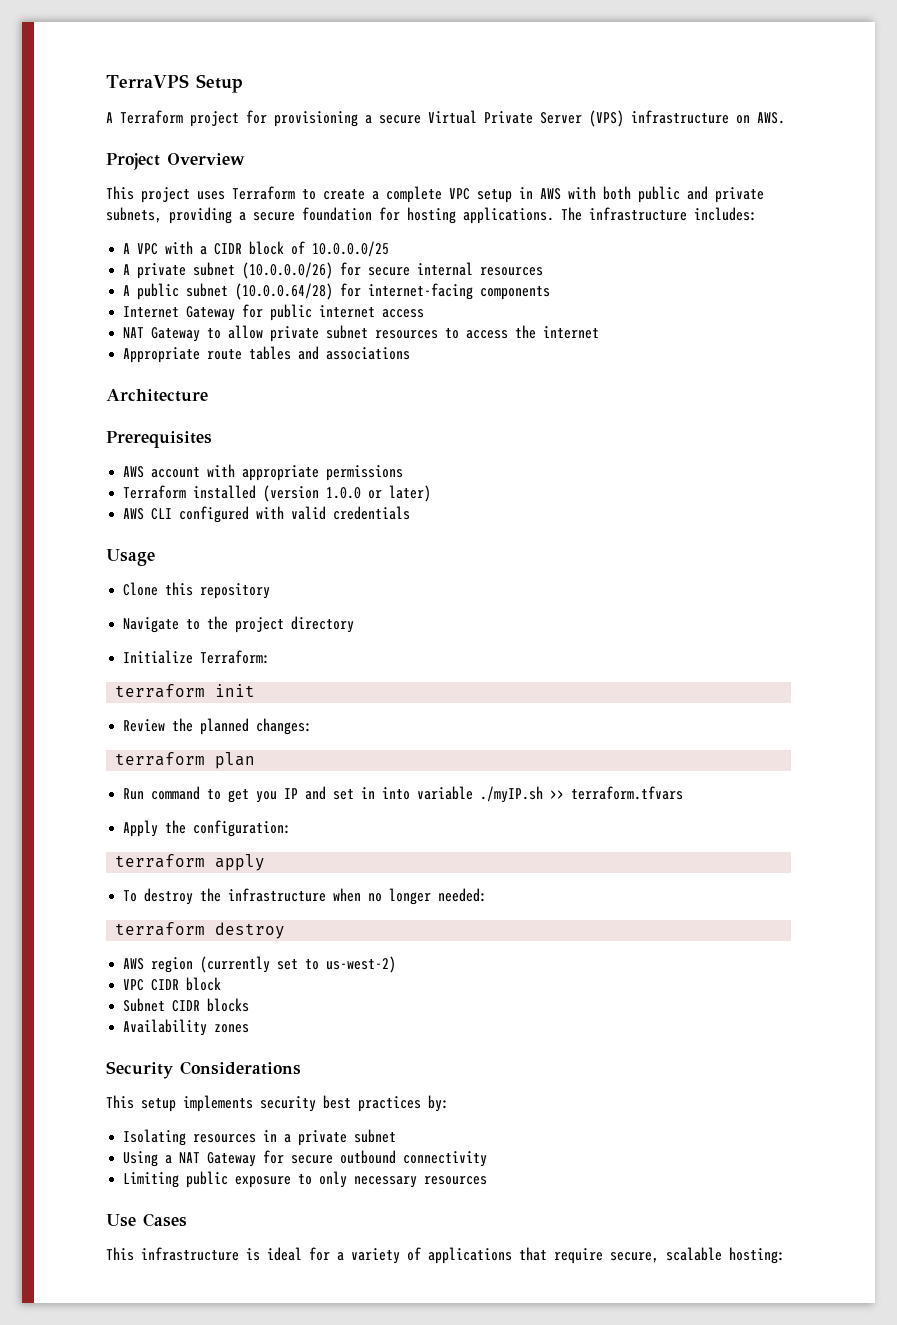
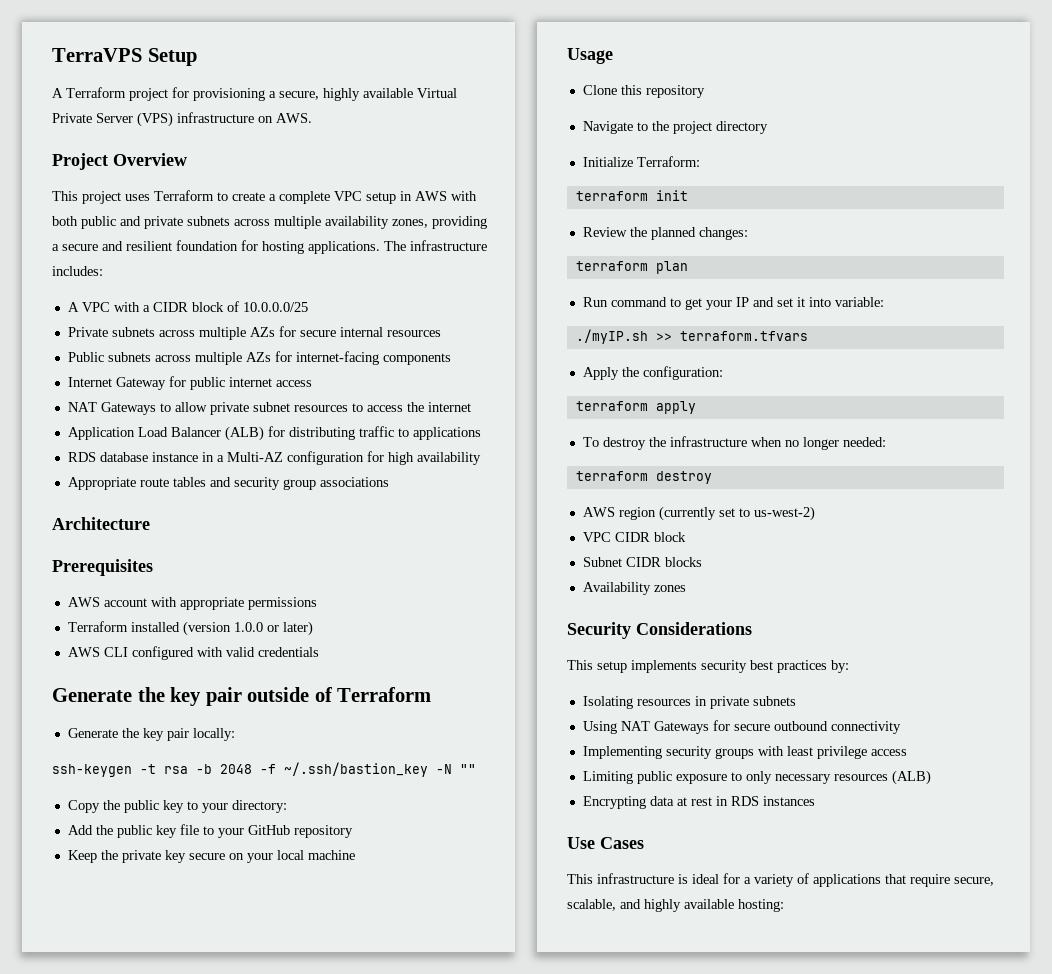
[379,115,421,124] secure -> [279,88,413,101] secure, highly available
[106,207,162,223] subnets, -> [187,216,428,229] subnets across multiple availability zones,
(295, 216) none -> [102,241,172,251] and resilient
[123,262,334,279] A private subnet (10.0.0.0/26) -> [67,327,275,340] Private subnets across multiple AZs
[123,283,334,300] A public subnet (10.0.0.64/28) -> [67,352,271,365] Public subnets across multiple AZs
[151,327,201,342] Gateway -> [100,402,156,415] Gateways
(600, 332) none -> [67,426,481,441] [67,451,481,465] // Application Load Balancer (ALB) for distributing traffic to applications // RDS database instance in a Multi-AZ configuration for high availability
(320, 353) none -> [233,477,316,490] security group
(411, 513) none -> [52,687,432,706] [67,728,235,741] [52,762,476,777] [67,800,287,813] [67,824,353,838] [67,850,355,863] // Generate the key pair outside of Terraform // Generate the key pair locally: // ssh-keygen -t rsa -b 2048 -f ~/.ssh/bastion_key -N "" // Copy the public key to your directory: // Add the public key file to your GitHub repository // Keep the private key secure on your local machine
[256,791,278,803] you -> [705,300,732,310] your
[361,786,474,800] in into variable -> [796,297,884,307] it into variable: //
[284,1129,397,1146] [123,1150,488,1167] a private subnet // Using a NAT Gateway for secure outbound connectivity -> [709,696,796,709] [582,720,901,734] [582,746,907,759] private subnets // Using NAT Gateways for secure outbound connectivity // Implementing security groups with least privilege access
(488, 1180) none -> [891,770,931,785] [582,796,815,809] (ALB) // Encrypting data at rest in RDS instances
[666,1247,722,1261] scalable -> [567,899,734,912] scalable, and highly available

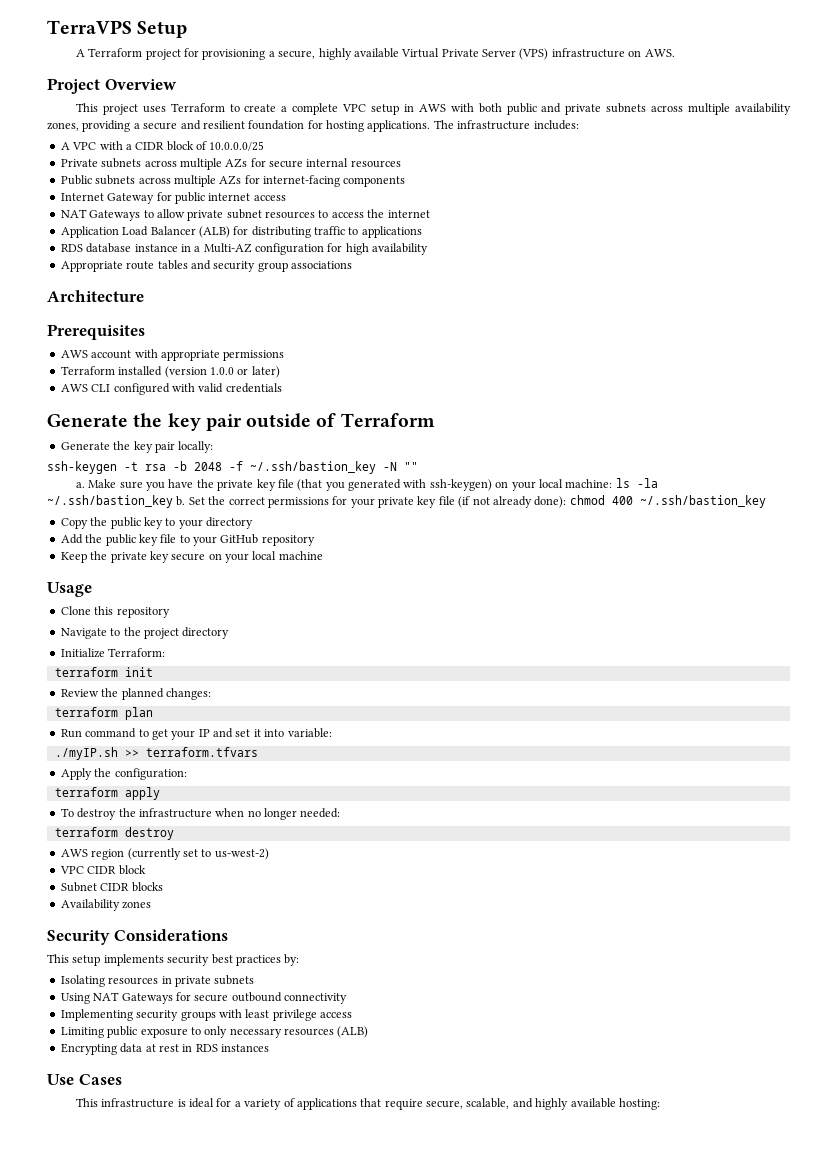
(476, 769) none -> [75,478,658,491] [47,495,766,508] // a. Make sure you have the private key file (that you generated with ssh-keygen) on your local machine: ls -la ~/.ssh/bastion_key b. Set the correct permissions for your private key file (if not already done): chmod 400 ~/.ssh/bastion_key
[231,800,287,813] directory: -> [206,517,253,529] directory

